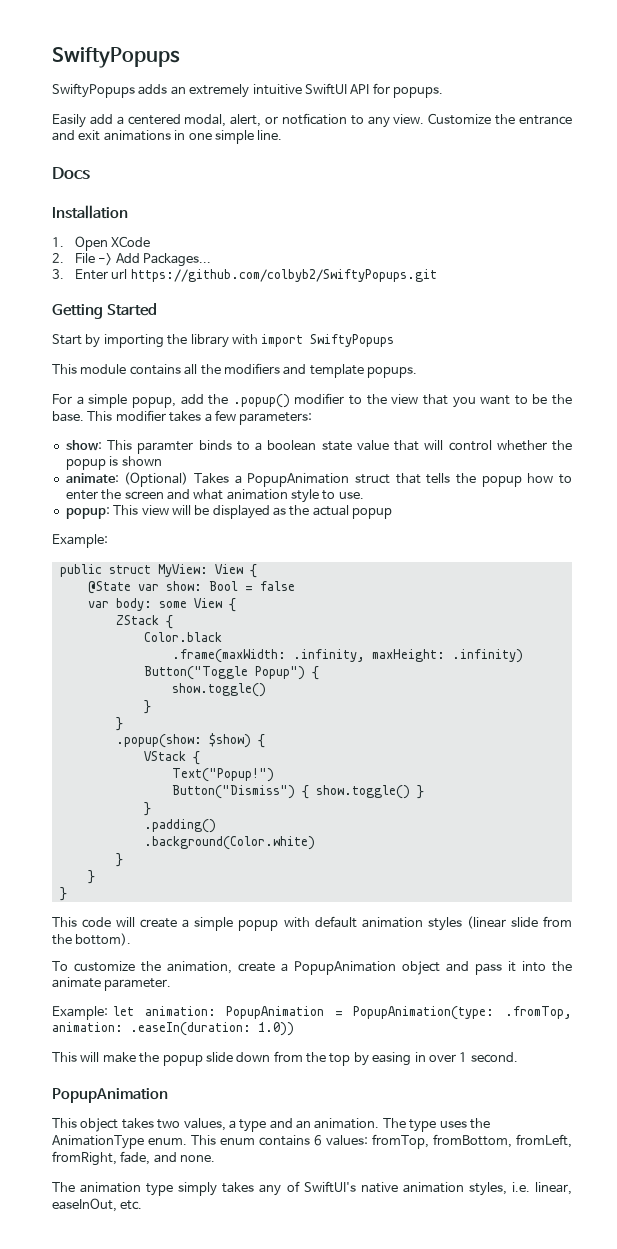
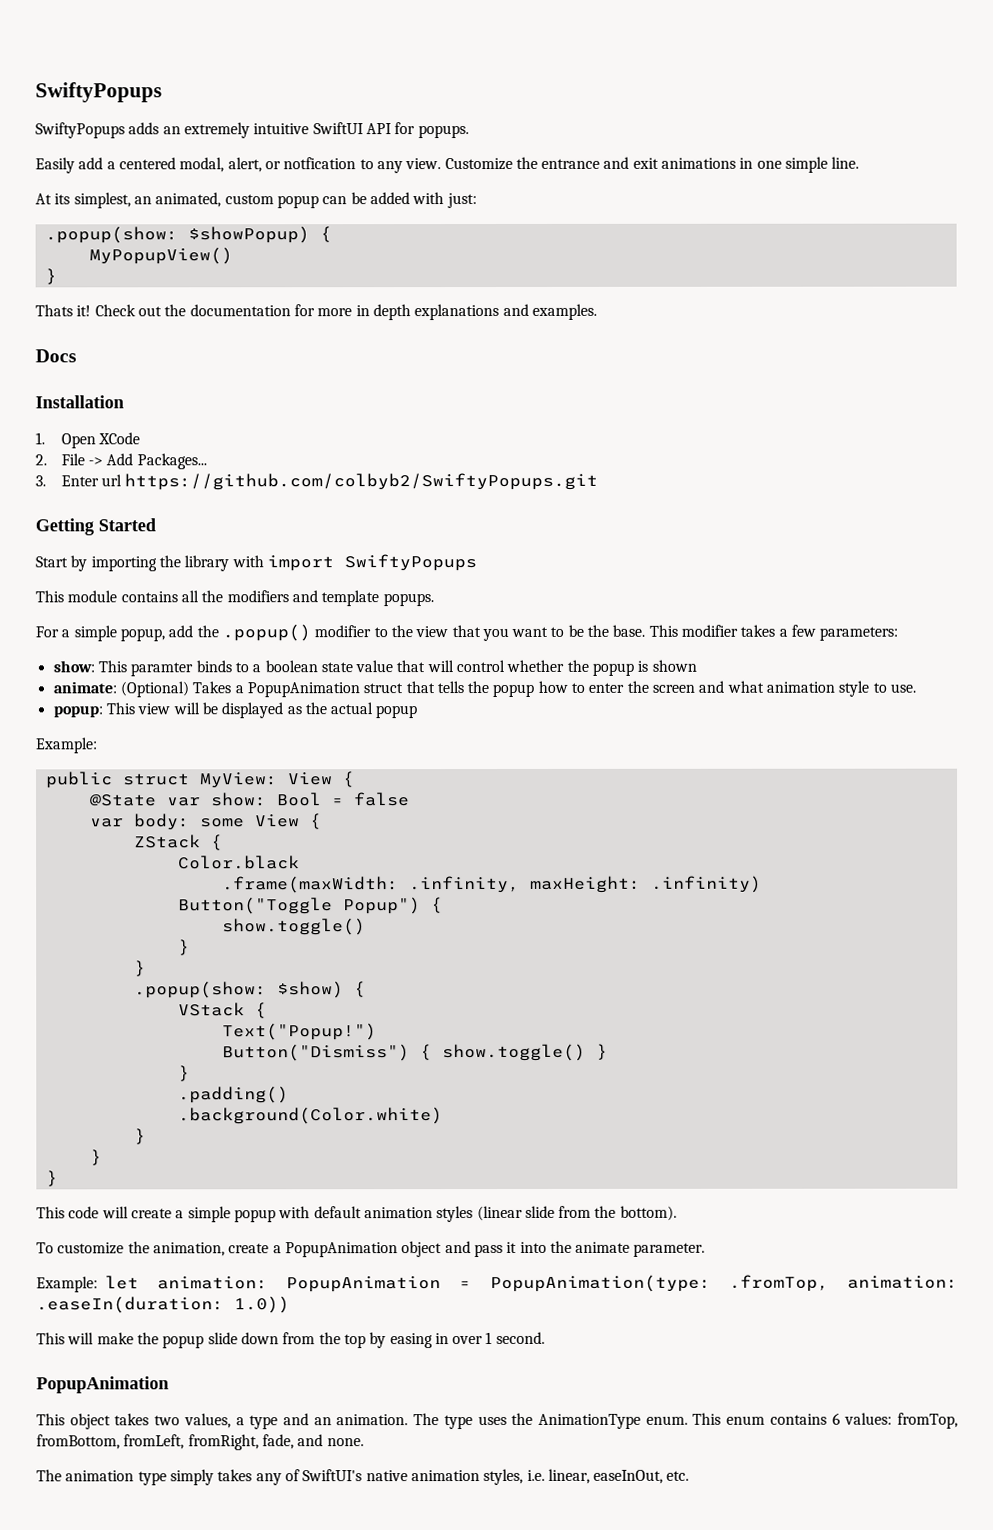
(283, 135) none -> [35,192,477,209] [44,226,332,244] [88,247,233,265] [44,268,57,285] [35,303,597,321] // At its simplest, an animated, custom popup can be added with just: // .popup(show: $showPopup) { // MyPopupView() // } // Thats it! Check out the documentation for more in depth explanations and examples.

